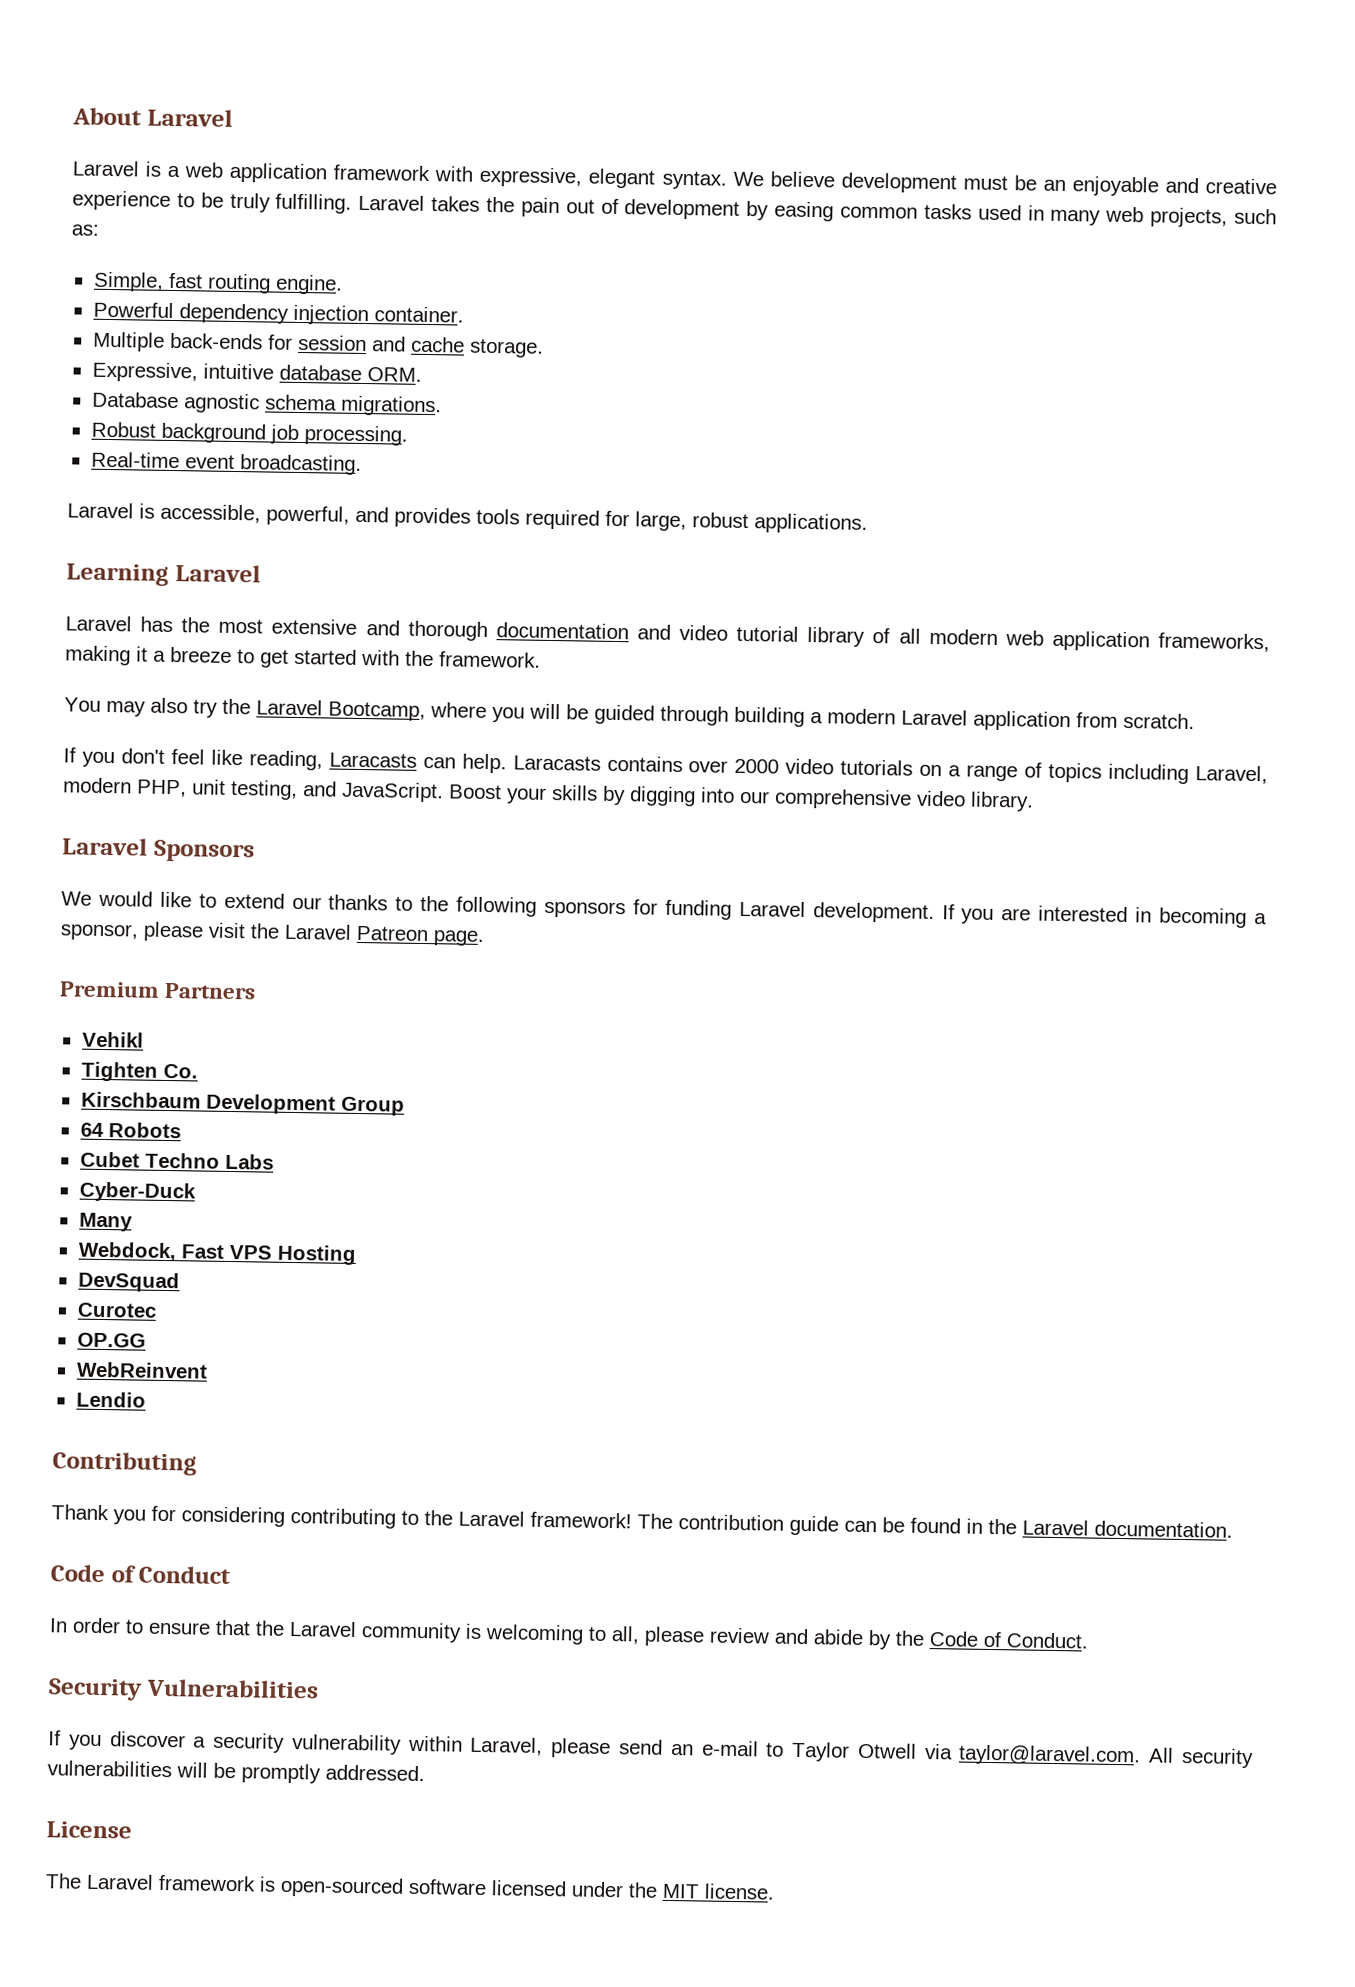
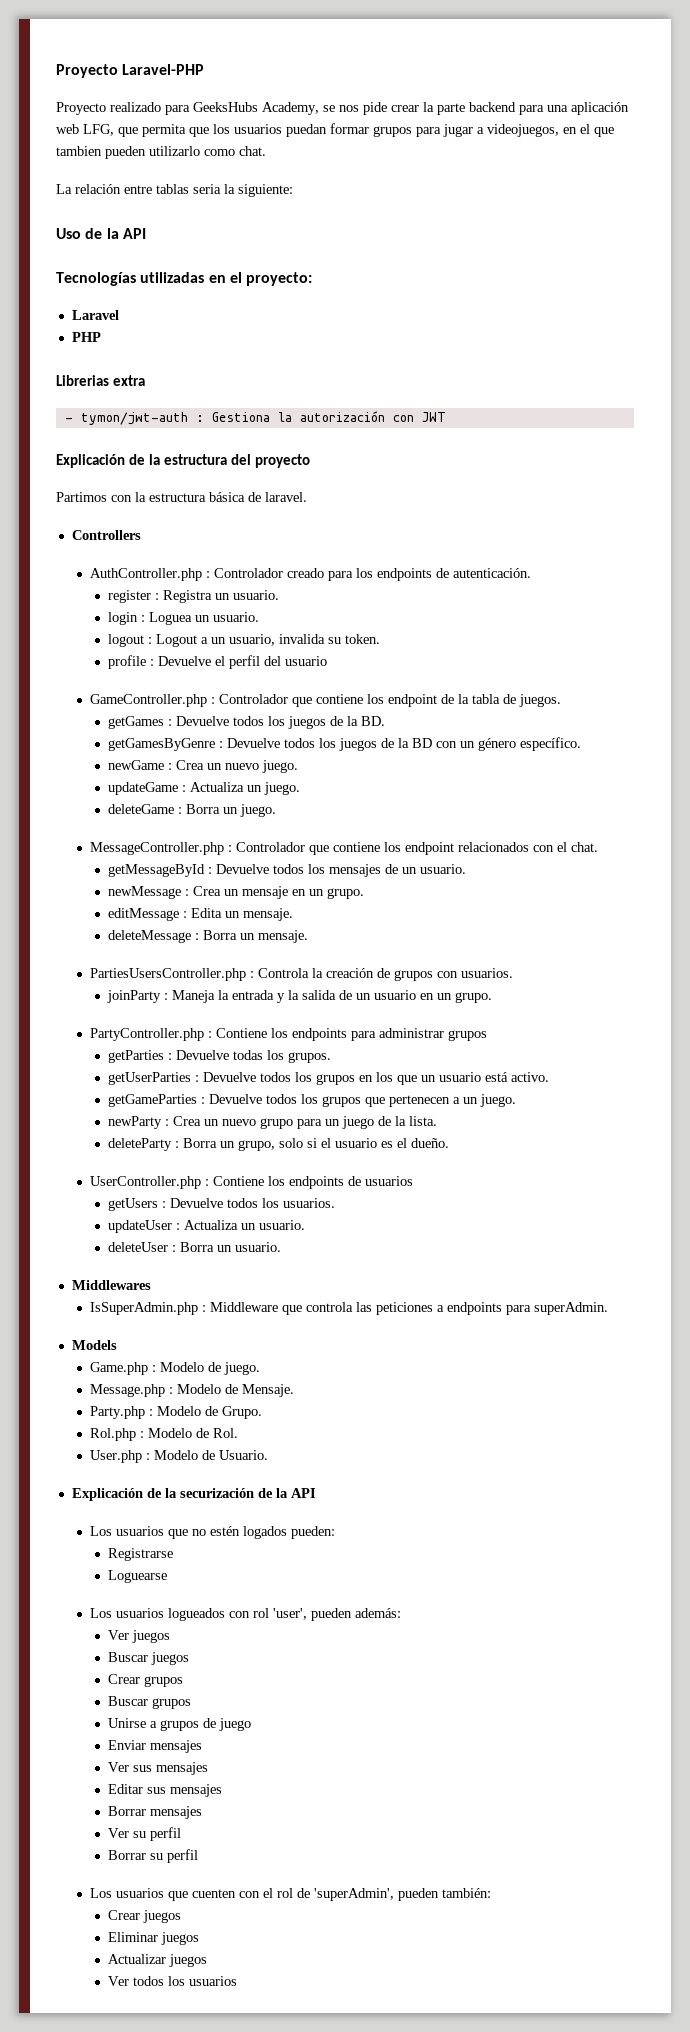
[72,107,233,127] [72,160,1277,197] [72,190,1278,228] [71,224,100,236] [92,271,343,295] [92,301,464,326] [92,331,544,358] [91,361,422,383] [91,391,442,417] [90,421,408,446] [90,451,362,475] [67,502,868,534] [66,563,261,586] [65,615,1270,653] [65,645,541,668] [64,697,1195,732] [63,747,1269,785] [63,777,1034,812] [62,837,255,863] [61,890,1268,928] [60,921,484,946] [59,981,257,1000] [81,1031,144,1048] [80,1061,198,1082] [80,1091,405,1116] [79,1122,181,1139] [79,1151,274,1170] [78,1181,196,1203] [78,1212,133,1232] [77,1241,356,1265] [77,1271,180,1293] [76,1302,157,1318] [76,1332,146,1348] [75,1361,208,1379] [75,1391,146,1408] [52,1451,197,1476] [51,1504,1233,1538] [50,1564,232,1585] [49,1617,1088,1650] [48,1678,319,1701] [48,1730,1255,1769] [47,1760,425,1784] [46,1821,132,1839] [45,1873,775,1900] About Laravel // Laravel is a web application framework with expressive, elegant syntax. We believe development must be an enjoyable and creative experience to be truly fulfilling. Laravel takes the pain out of development by easing common tasks used in many web projects, such as: // Simple, fast routing engine. // Powerful dependency injection container. // Multiple back-ends for session and cache storage. // Expressive, intuitive database ORM. // Database agnostic schema migrations. // Robust background job processing. // Real-time event broadcasting. // Laravel is accessible, powerful, and provides tools required for large, robust applications. // Learning Laravel // Laravel has the most extensive and thorough documentation and video tutorial library of all modern web application frameworks, making it a breeze to get started with the framework. // You may also try the Laravel Bootcamp, where you will be guided through building a modern Laravel application from scratch. // If you don't feel like reading, Laracasts can help. Laracasts contains over 2000 video tutorials on a range of topics including Laravel, modern PHP, unit testing, and JavaScript. Boost your skills by digging into our comprehensive video library. // Laravel Sponsors // We would like to extend our thanks to the following sponsors for funding Laravel development. If you are interested in becoming a sponsor, please visit the Laravel Patreon page. // Premium Partners // Vehikl // Tighten Co. // Kirschbaum Development Group // 64 Robots // Cubet Techno Labs // Cyber-Duck // Many // Webdock, Fast VPS Hosting // DevSquad // Curotec // OP.GG // WebReinvent // Lendio // Contributing // Thank you for considering contributing to the Laravel framework! The contribution guide can be found in the Laravel documentation. // Code of Conduct // In order to ensure that the Laravel community is welcoming to all, please review and abide by the Code of Conduct. // Security Vulnerabilities // If you discover a security vulnerability within Laravel, please send an e-mail to Taylor Otwell via taylor@laravel.com. All security vulnerabilities will be promptly addressed. // License // The Laravel framework is open-sourced software licensed under the MIT license. -> [56,64,205,78] [56,102,629,115] [56,123,614,137] [56,146,266,159] [56,184,293,197] [56,228,146,239] [56,272,313,286] [71,310,119,320] [71,332,101,342] [56,375,146,386] [64,411,446,425] [56,454,311,468] [56,492,307,502] [71,530,141,540] [90,568,532,581] [108,590,280,603] [108,612,260,625] [108,634,381,647] [108,655,328,669] [90,694,562,707] [108,716,386,729] [108,737,582,751] [108,760,299,773] [108,782,301,795] [108,804,277,817] [90,842,599,855] [108,864,467,877] [108,886,365,899] [108,908,294,921] [108,930,309,943] [90,968,514,981] [107,990,493,1003] [90,1028,488,1041] [108,1050,332,1063] [108,1072,550,1085] [108,1094,517,1107] [108,1116,438,1129] [108,1138,450,1151] [90,1176,414,1189] [108,1198,336,1211] [108,1220,306,1233] [108,1242,282,1252] [71,1280,151,1290] [90,1302,609,1315] [71,1340,117,1350] [90,1362,261,1375] [90,1384,295,1397] [90,1406,263,1419] [90,1428,239,1441] [90,1450,269,1463] [71,1488,316,1501] [90,1526,336,1539] [108,1548,174,1561] [108,1570,168,1583] [90,1608,402,1621] [108,1630,171,1643] [108,1652,190,1665] [108,1674,184,1687] [108,1696,192,1709] [108,1718,252,1731] [108,1740,203,1753] [108,1762,209,1775] [108,1784,223,1797] [108,1806,203,1819] [108,1827,182,1841] [108,1849,199,1863] [90,1888,492,1901] [108,1910,182,1923] [108,1932,200,1945] [108,1954,208,1967] [108,1976,238,1986] Proyecto Laravel-PHP // Proyecto realizado para GeeksHubs Academy, se nos pide crear la parte backend para una aplicación web LFG, que permita que los usuarios puedan formar grupos para jugar a videojuegos, en el que tambien pueden utilizarlo como chat. // La relación entre tablas seria la siguiente: // Uso de la API // Tecnologías utilizadas en el proyecto: // Laravel // PHP // Librerias extra // - tymon/jwt-auth : Gestiona la autorización con JWT // Explicación de la estructura del proyecto // Partimos con la estructura básica de laravel. // Controllers // AuthController.php : Controlador creado para los endpoints de autenticación. // register : Registra un usuario. // login : Loguea un usuario. // logout : Logout a un usuario, invalida su token. // profile : Devuelve el perfil del usuario // GameController.php : Controlador que contiene los endpoint de la tabla de juegos. // getGames : Devuelve todos los juegos de la BD. // getGamesByGenre : Devuelve todos los juegos de la BD con un género específico. // newGame : Crea un nuevo juego. // updateGame : Actualiza un juego. // deleteGame : Borra un juego. // MessageController.php : Controlador que contiene los endpoint relacionados con el chat. // getMessageById : Devuelve todos los mensajes de un usuario. // newMessage : Crea un mensaje en un grupo. // editMessage : Edita un mensaje. // deleteMessage : Borra un mensaje. // PartiesUsersController.php : Controla la creación de grupos con usuarios. // joinParty : Maneja la entrada y la salida de un usuario en un grupo. // PartyController.php : Contiene los endpoints para administrar grupos // getParties : Devuelve todas los grupos. // getUserParties : Devuelve todos los grupos en los que un usuario está activo. // getGameParties : Devuelve todos los grupos que pertenecen a un juego. // newParty : Crea un nuevo grupo para un juego de la lista. // deleteParty : Borra un grupo, solo si el usuario es el dueño. // UserController.php : Contiene los endpoints de usuarios // getUsers : Devuelve todos los usuarios. // updateUser : Actualiza un usuario. // deleteUser : Borra un usuario. // Middlewares // IsSuperAdmin.php : Middleware que controla las peticiones a endpoints para superAdmin. // Models // Game.php : Modelo de juego. // Message.php : Modelo de Mensaje. // Party.php : Modelo de Grupo. // Rol.php : Modelo de Rol. // User.php : Modelo de Usuario. // Explicación de la securización de la API // Los usuarios que no estén logados pueden: // Registrarse // Loguearse // Los usuarios logueados con rol 'user', pueden además: // Ver juegos // Buscar juegos // Crear grupos // Buscar grupos // Unirse a grupos de juego // Enviar mensajes // Ver sus mensajes // Editar sus mensajes // Borrar mensajes // Ver su perfil // Borrar su perfil // Los usuarios que cuenten con el rol de 'superAdmin', pueden también: // Crear juegos // Eliminar juegos // Actualizar juegos // Ver todos los usuarios

